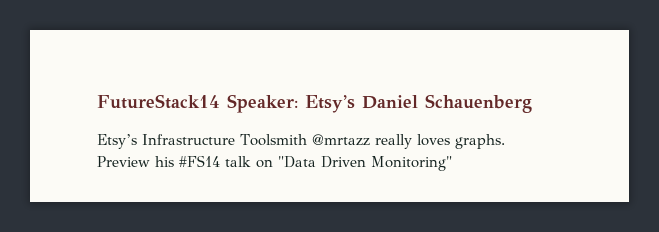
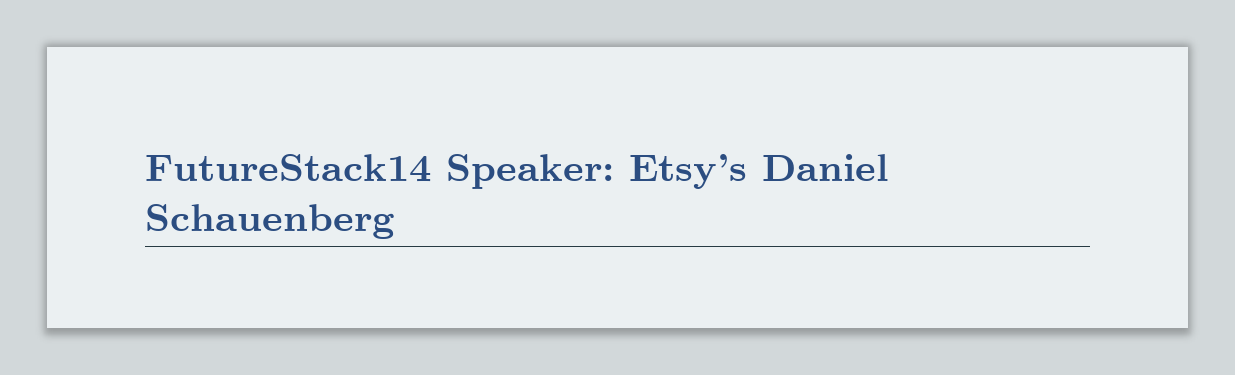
[97,134,505,149] [97,155,452,171] // Etsy’s Infrastructure Toolsmith @mrtazz really loves graphs. Preview his #FS14 talk on "Data Driven Monitoring" -> (394, 221) none

